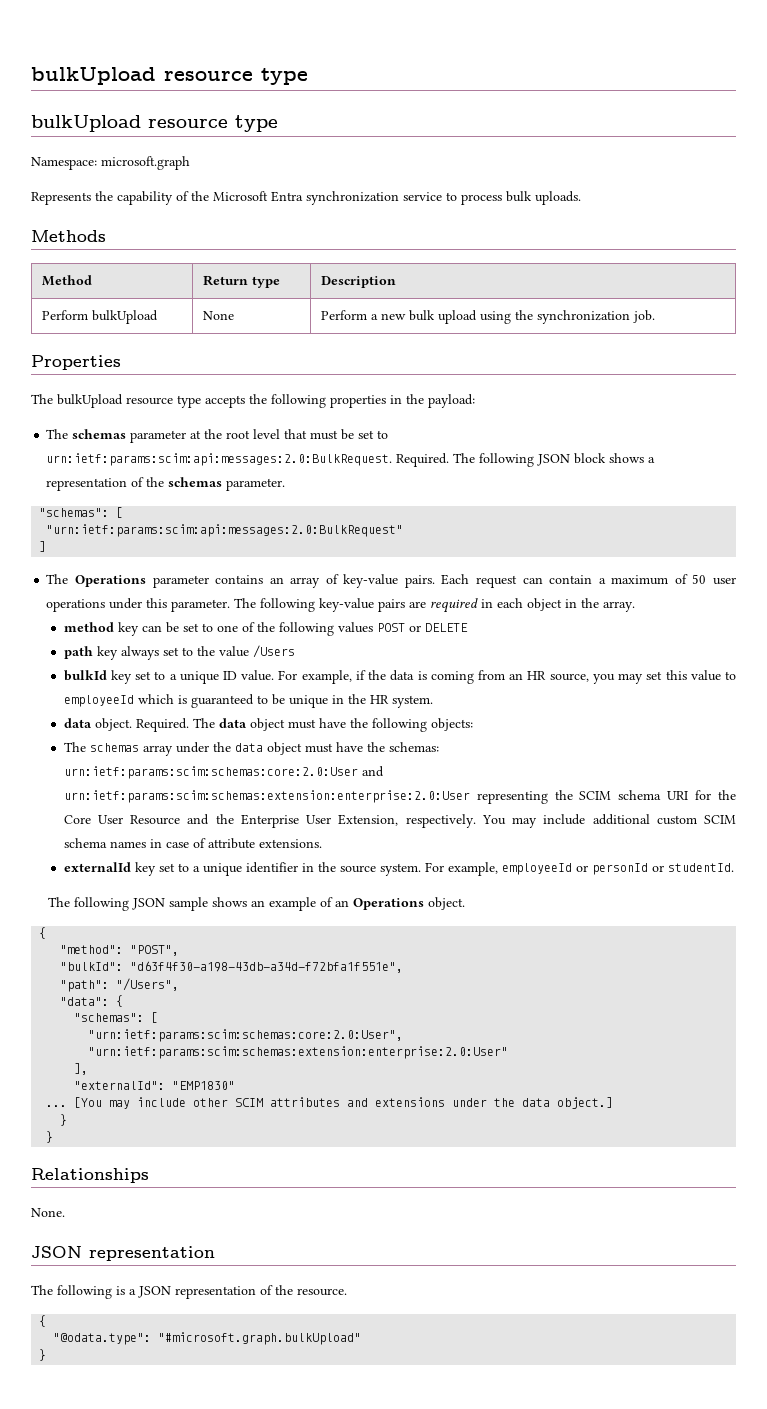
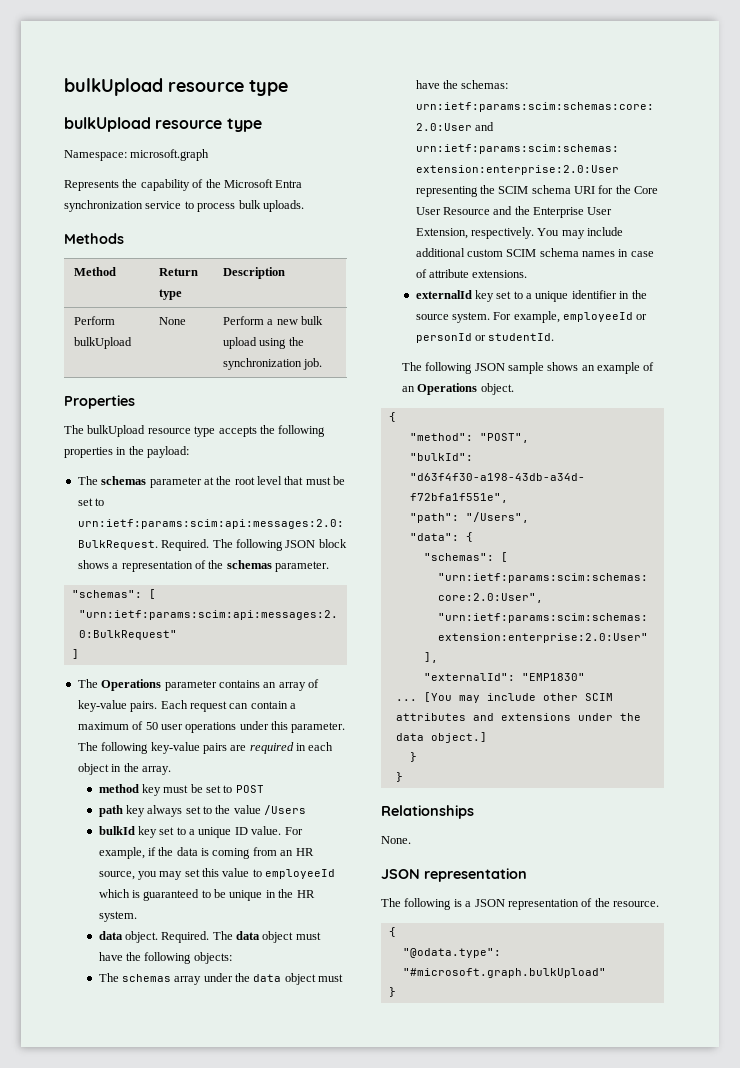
[141,622,373,636] can be set to one of the following values -> [163,784,233,793] must be set to
[408,623,468,632] or DELETE -> (264, 789) none

